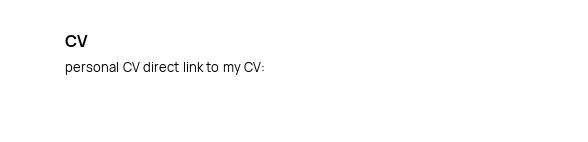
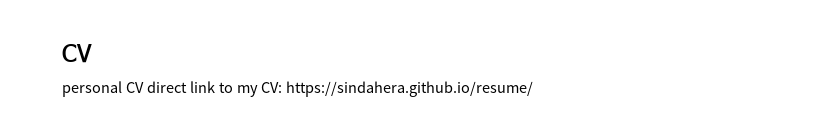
(266, 67) none -> [286,81,534,97] https://sindahera.github.io/resume/

